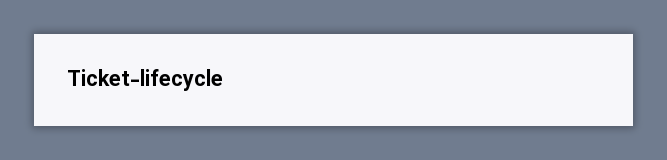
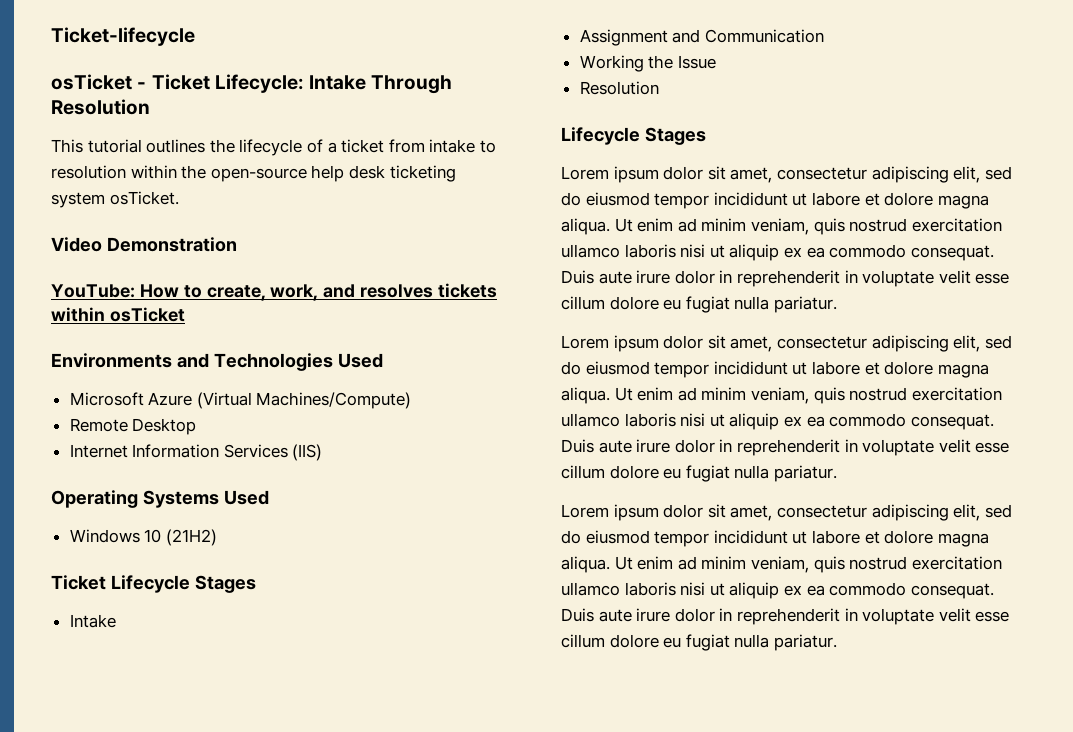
(223, 80) none -> [51,74,453,94] [51,99,150,115] [51,139,496,156] [51,165,456,182] [51,191,179,208] [51,237,237,252] [51,283,498,301] [51,307,185,322] [51,353,383,371] [69,392,412,409] [69,418,197,435] [69,444,323,461] [51,490,269,508] [69,529,217,546] [51,575,256,593] [69,614,116,628] [579,29,824,46] [579,55,716,72] [579,81,659,95] [561,127,706,145] [561,166,1012,183] [561,192,989,209] [561,218,1002,235] [561,244,994,261] [561,270,1010,287] [561,296,837,313] [561,335,1012,352] [561,361,989,378] [561,387,1002,404] [561,413,994,430] [561,439,1010,456] [561,465,837,482] [561,504,1012,521] [561,530,989,547] [561,556,1002,573] [561,582,994,599] [561,608,1010,625] [561,634,837,651] // osTicket - Ticket Lifecycle: Intake Through Resolution // This tutorial outlines the lifecycle of a ticket from intake to resolution within the open-source help desk ticketing system osTicket. // Video Demonstration // YouTube: How to create, work, and resolves tickets within osTicket // Environments and Technologies Used // Microsoft Azure (Virtual Machines/Compute) // Remote Desktop // Internet Information Services (IIS) // Operating Systems Used // Windows 10 (21H2) // Ticket Lifecycle Stages // Intake // Assignment and Communication // Working the Issue // Resolution // Lifecycle Stages // Lorem ipsum dolor sit amet, consectetur adipiscing elit, sed do eiusmod tempor incididunt ut labore et dolore magna aliqua. Ut enim ad minim veniam, quis nostrud exercitation ullamco laboris nisi ut aliquip ex ea commodo consequat. Duis aute irure dolor in reprehenderit in voluptate velit esse cillum dolore eu fugiat nulla pariatur. // Lorem ipsum dolor sit amet, consectetur adipiscing elit, sed do eiusmod tempor incididunt ut labore et dolore magna aliqua. Ut enim ad minim veniam, quis nostrud exercitation ullamco laboris nisi ut aliquip ex ea commodo consequat. Duis aute irure dolor in reprehenderit in voluptate velit esse cillum dolore eu fugiat nulla pariatur. // Lorem ipsum dolor sit amet, consectetur adipiscing elit, sed do eiusmod tempor incididunt ut labore et dolore magna aliqua. Ut enim ad minim veniam, quis nostrud exercitation ullamco laboris nisi ut aliquip ex ea commodo consequat. Duis aute irure dolor in reprehenderit in voluptate velit esse cillum dolore eu fugiat nulla pariatur.

